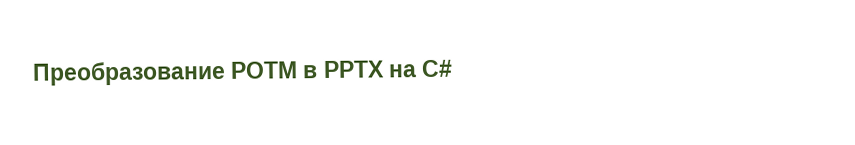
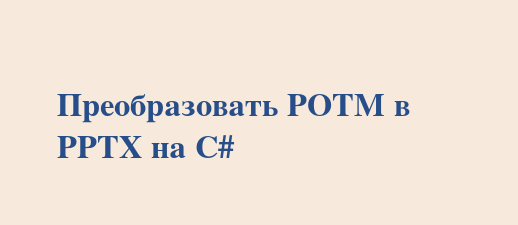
[32,60,226,86] Преобразование -> [57,94,278,123] Преобразовать

